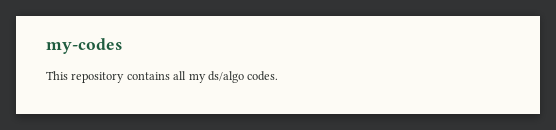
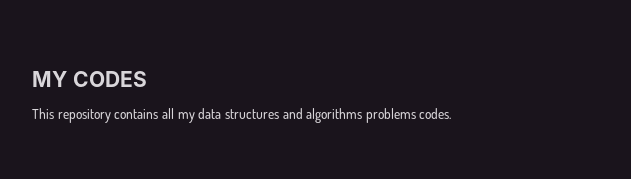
[46,38,122,54] my-codes -> [32,71,147,87] MY CODES
[207,71,244,83] ds/algo -> [198,108,416,123] data structures and algorithms problems

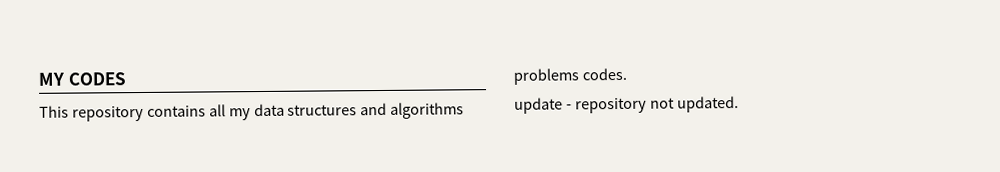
(452, 113) none -> [514,96,739,114] // update - repository not updated.

